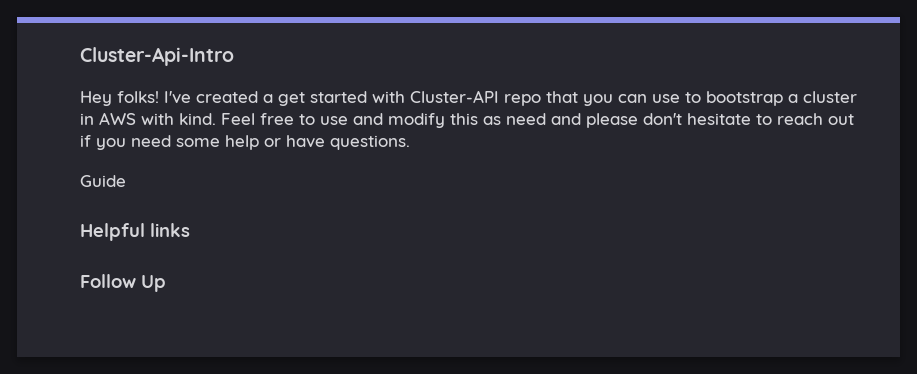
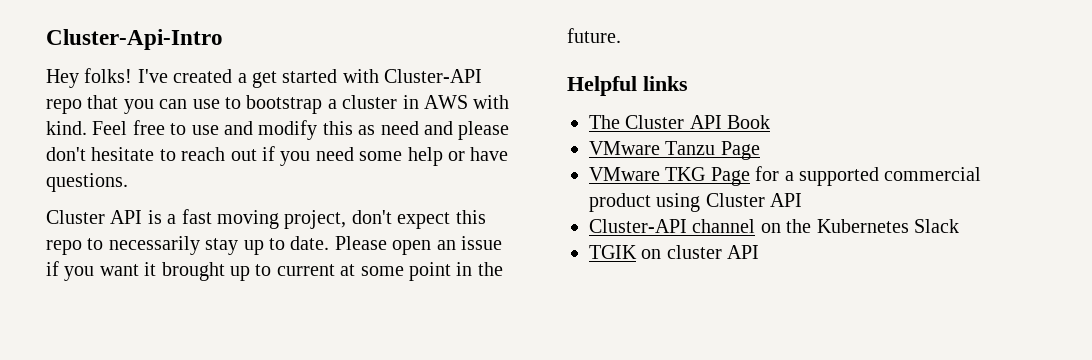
[80,175,126,187] [80,223,190,241] [80,274,166,292] Guide // Helpful links // Follow Up -> [46,209,486,229] [46,236,502,255] [46,261,503,281] [567,28,621,43] [567,76,688,96] [589,115,771,129] [589,141,760,160] [589,166,982,186] [589,193,803,212] [589,219,959,233] [589,245,760,259] Cluster API is a fast moving project, don't expect this repo to necessarily stay up to date. Please open an issue if you want it brought up to current at some point in the future. // Helpful links // The Cluster API Book // VMware Tanzu Page // VMware TKG Page for a supported commercial product using Cluster API // Cluster-API channel on the Kubernetes Slack // TGIK on cluster API

